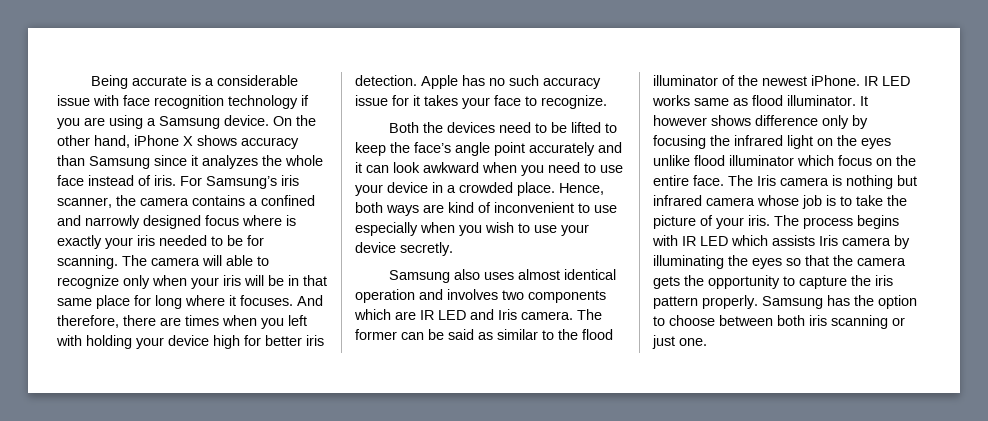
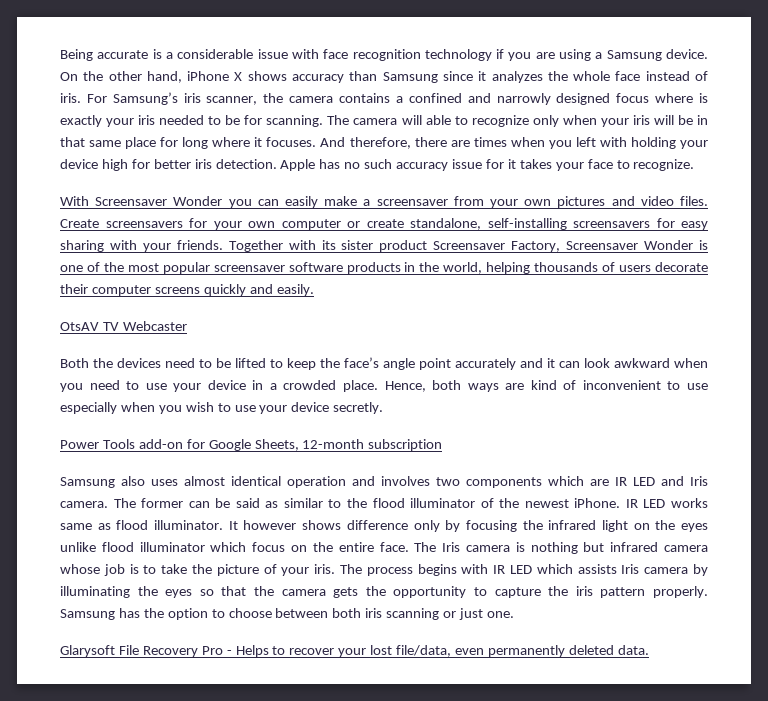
(607, 102) none -> [60,196,708,208] [60,218,708,230] [60,240,708,252] [60,262,708,274] [60,284,314,296] [60,321,187,331] // With Screensaver Wonder you can easily make a screensaver from your own pictures and video files. Create screensavers for your own computer or create standalone, self-installing screensavers for easy sharing with your friends. Together with its sister product Screensaver Factory, Screensaver Wonder is one of the most popular screensaver software products in the world, helping thousands of users decorate their computer screens quickly and easily. // OtsAV TV Webcaster
(453, 249) none -> [60,439,443,451] // Power Tools add-on for Google Sheets, 12-month subscription
(707, 342) none -> [60,645,649,657] // Glarysoft File Recovery Pro - Helps to recover your lost file/data, even permanently deleted data.

